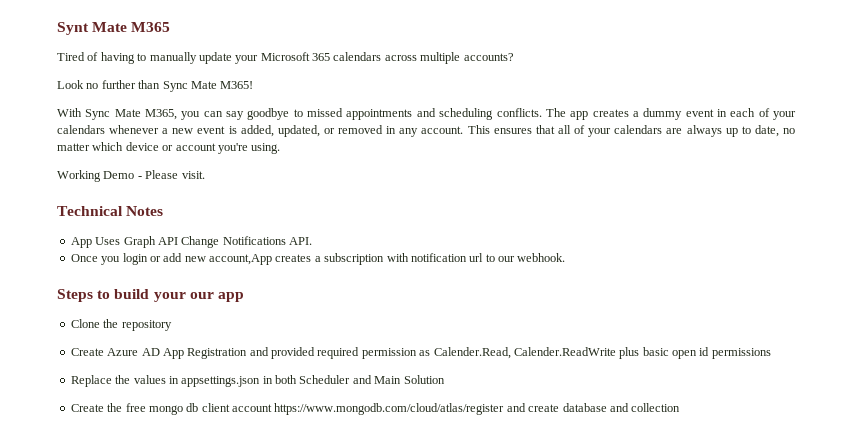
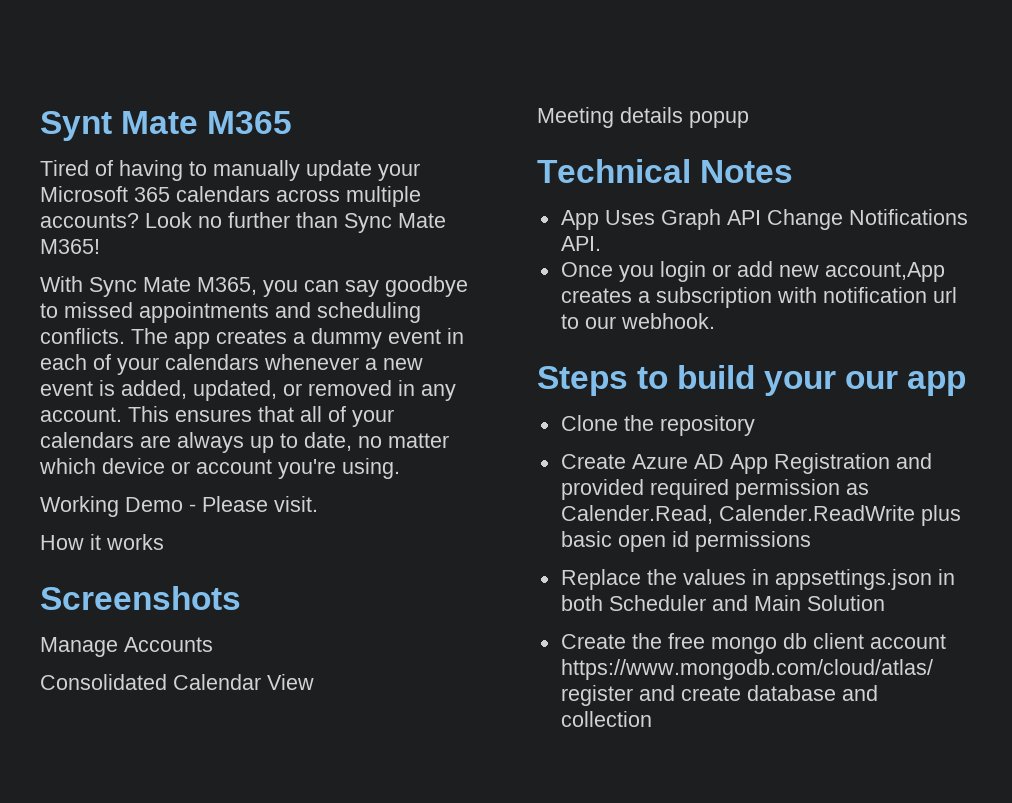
(514, 57) // -> (139, 220) none
(205, 175) none -> [40,534,164,550] [40,586,241,610] [40,637,213,657] [40,674,314,690] [537,107,749,128] // How it works // Screenshots // Manage Accounts // Consolidated Calendar View // Meeting details popup

